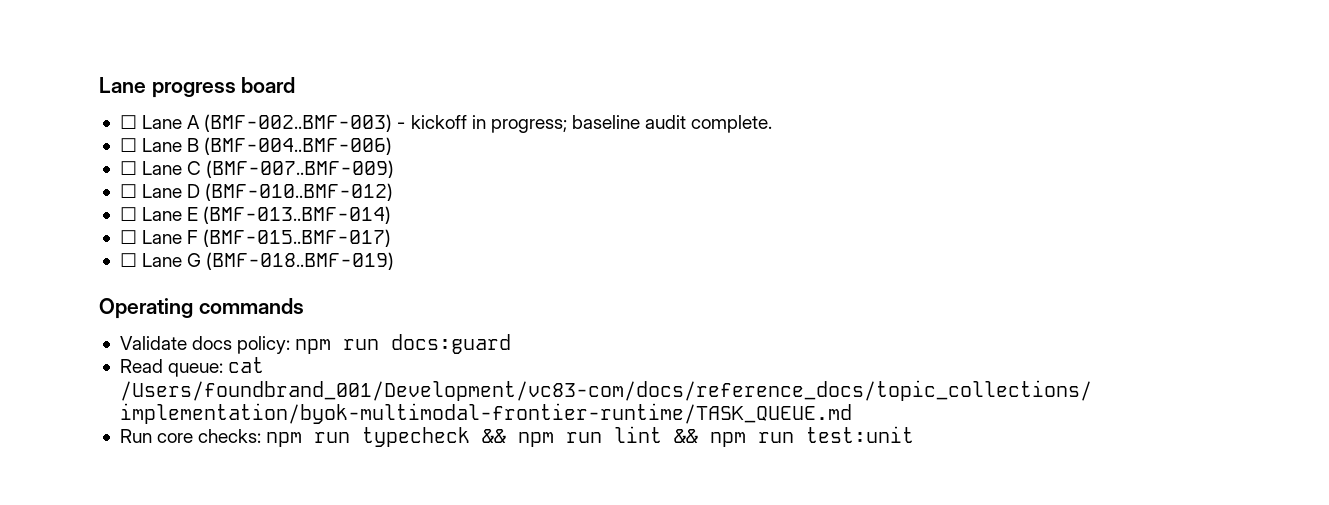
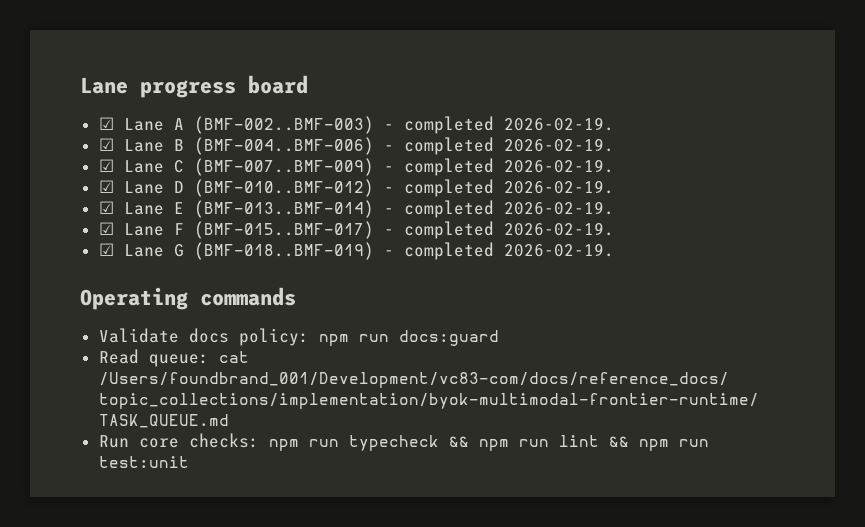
[119,115,137,129] ☐ -> [98,117,114,130] ☑
[410,115,773,133] [119,138,137,152] kickoff in progress; baseline audit complete. // ☐ -> [403,116,614,134] [98,138,114,151] completed 2026-02-19. // ☑
[119,161,137,175] // ☐ -> [383,137,614,155] [98,159,114,172] - completed 2026-02-19. // ☑
[119,184,137,198] // ☐ -> [383,158,614,176] [98,180,114,193] - completed 2026-02-19. // ☑
[119,207,137,221] // ☐ -> [383,179,614,197] [98,201,114,214] - completed 2026-02-19. // ☑
[119,230,137,244] // ☐ -> [383,200,614,218] [98,222,114,235] - completed 2026-02-19. // ☑
[119,253,137,267] // ☐ -> [383,221,614,239] [98,243,114,256] - completed 2026-02-19. // ☑
(395, 261) none -> [383,242,614,260] - completed 2026-02-19.

